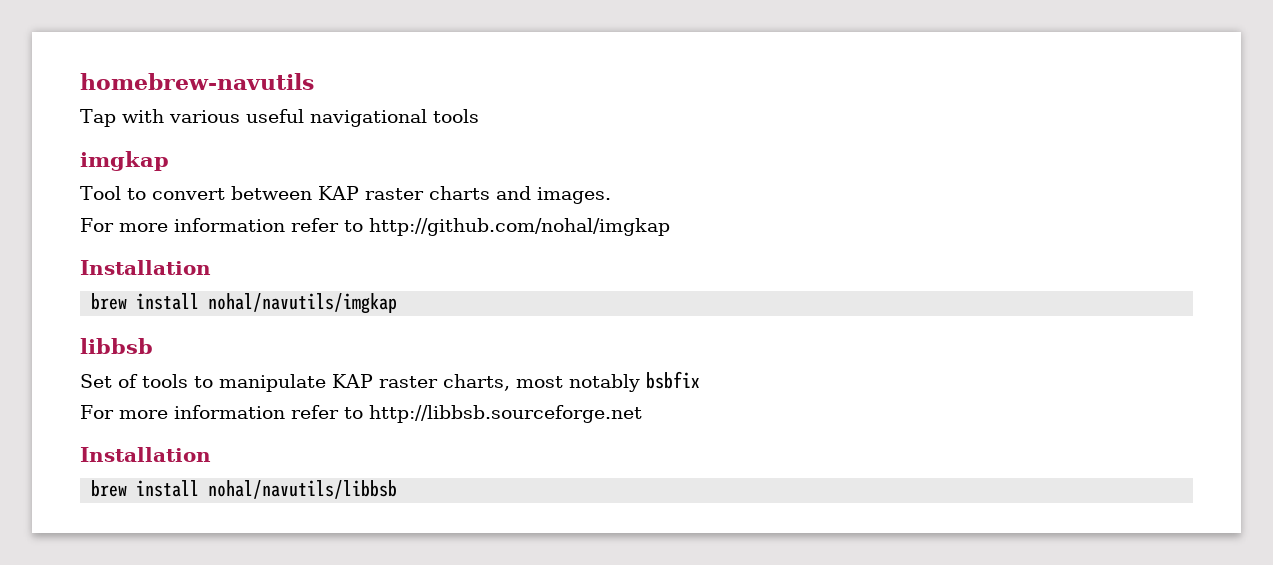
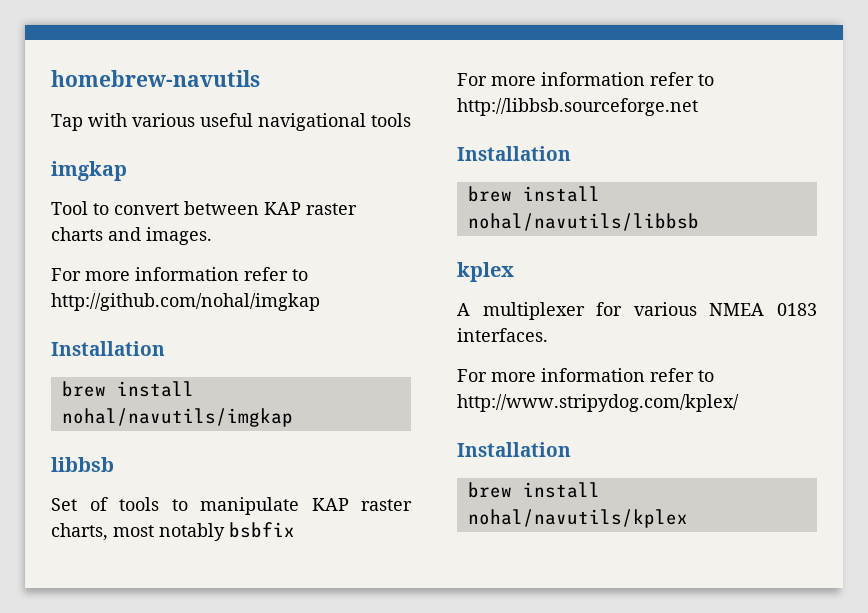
(398, 489) none -> [457,262,514,282] [457,302,817,320] [457,328,548,342] [457,368,714,382] [457,394,739,412] [457,442,571,457] [467,482,600,498] [467,509,688,528] // kplex // A multiplexer for various NMEA 0183 interfaces. // For more information refer to http://www.stripydog.com/kplex/ // Installation // brew install nohal/navutils/kplex

